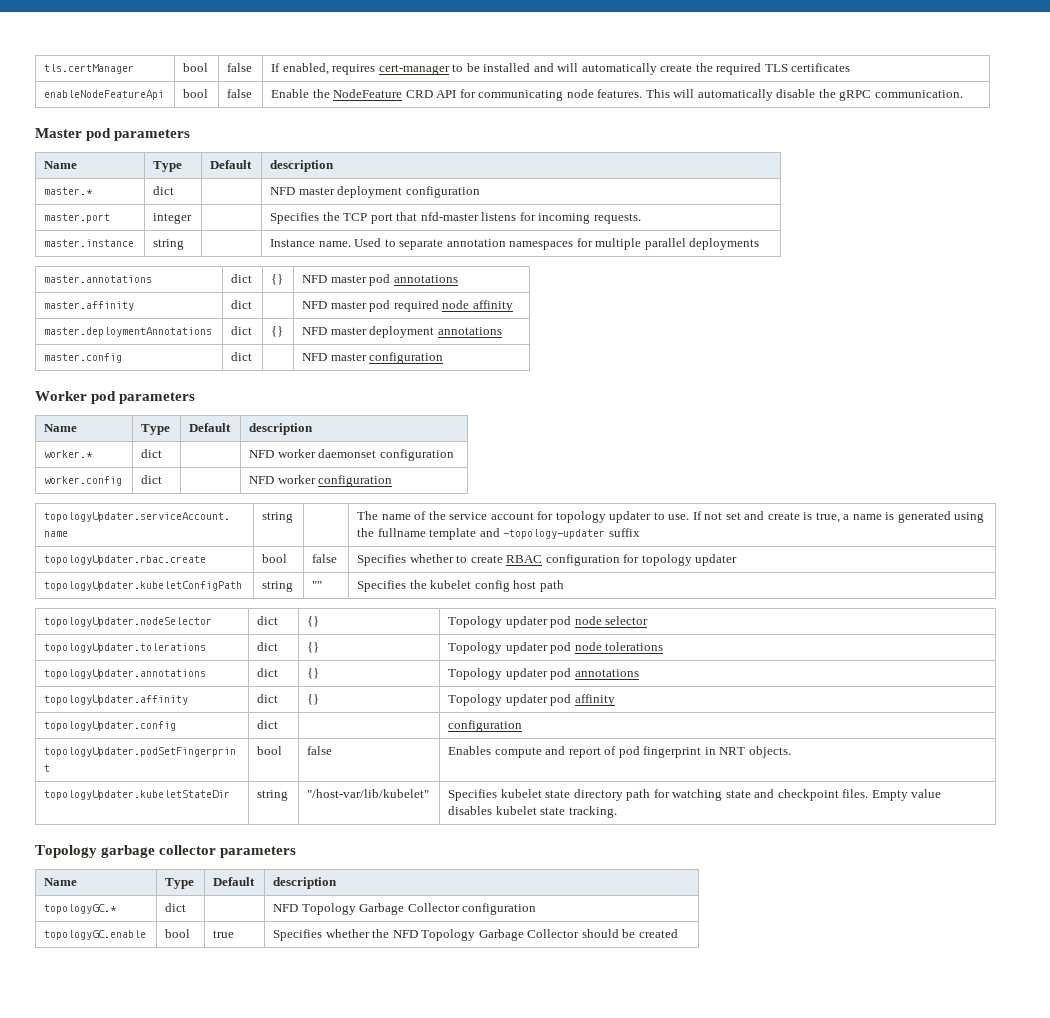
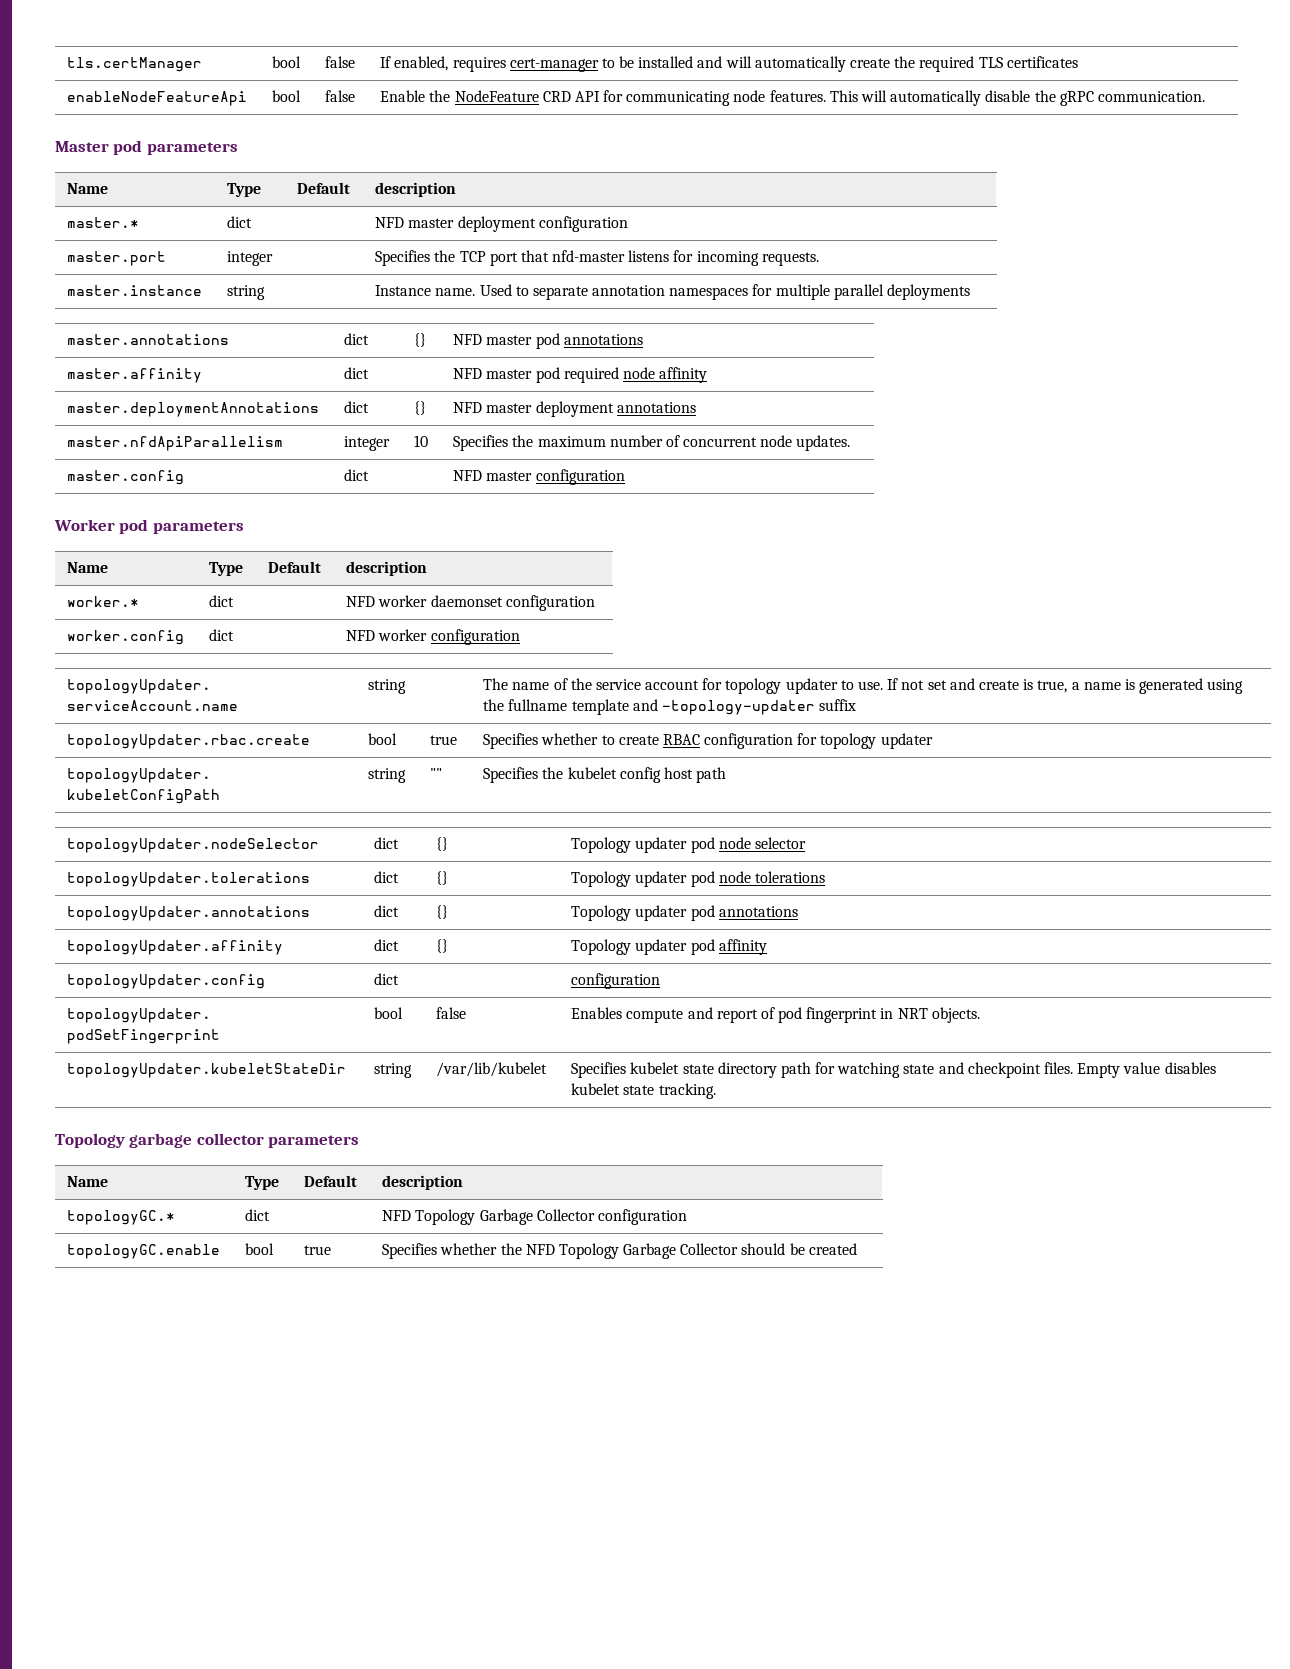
(502, 331) none -> [67,436,284,451] [344,436,391,451] [414,435,429,447] [453,435,851,451] // master.nfdApiParallelism | integer | 10 | Specifies the maximum number of concurrent node updates.
[312,554,338,563] false -> [430,735,458,745] true
[307,789,430,798] "/host-var/lib/kubelet" -> [436,1062,548,1077] /var/lib/kubelet

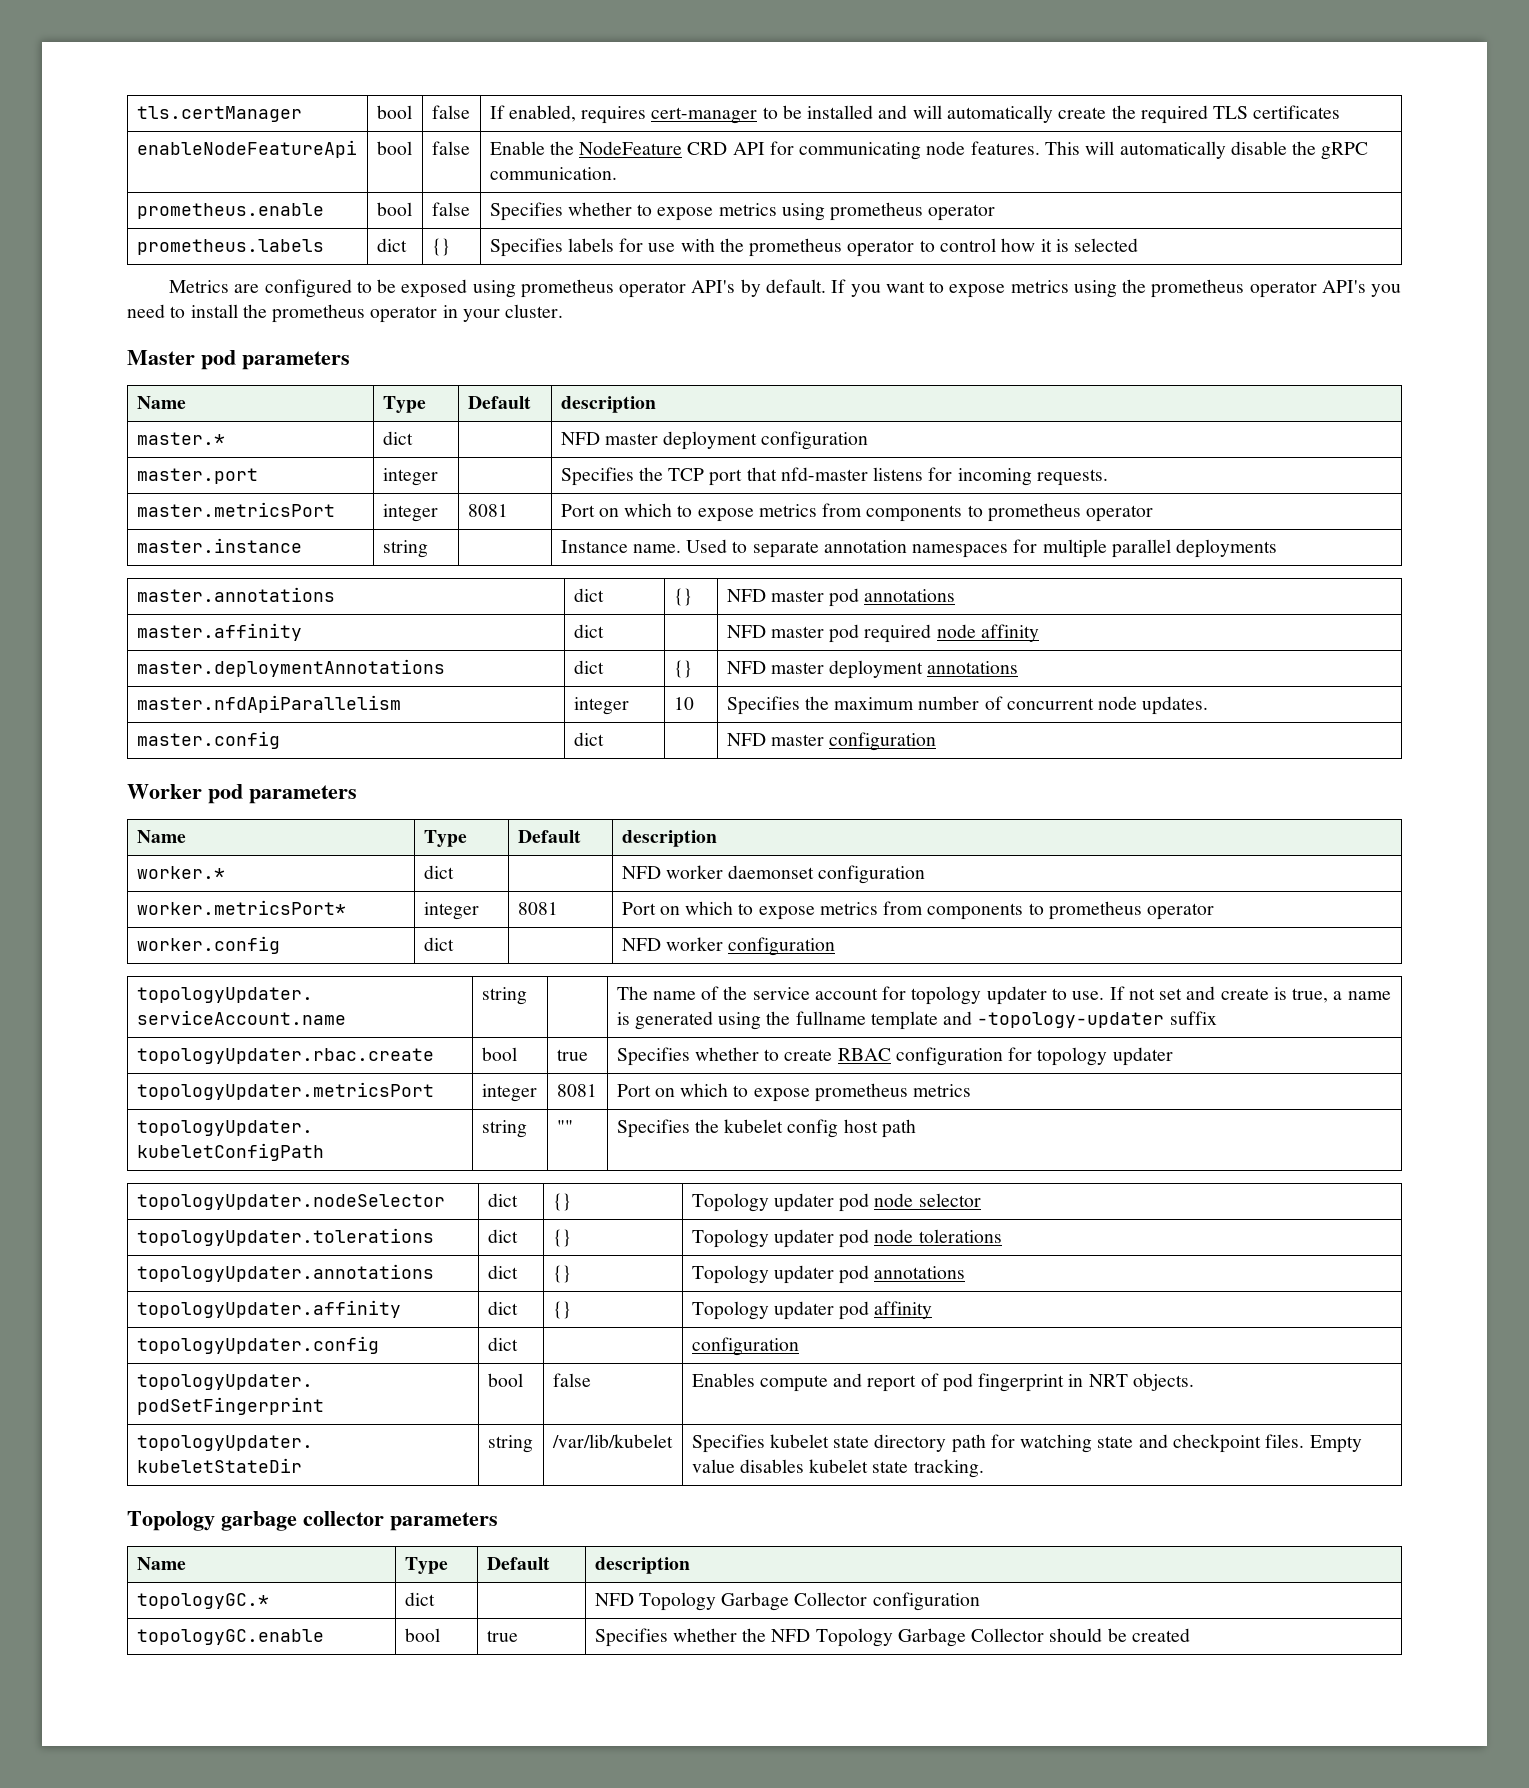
(1205, 96) none -> [136,203,324,219] [376,202,412,216] [431,202,470,216] [489,202,996,221] [136,239,324,255] [376,238,407,252] [431,238,450,256] [489,238,1139,257] [169,279,1402,298] [127,304,564,323] // prometheus.enable | bool | false | Specifies whether to expose metrics using prometheus operator // prometheus.labels | dict | {} | Specifies labels for use with the prometheus operator to control how it is selected // Metrics are configured to be exposed using prometheus operator API's by default. If you want to expose metrics using the prometheus operator API's you need to install the prometheus operator in your cluster.
(819, 259) none -> [136,502,335,517] [382,504,438,522] [467,504,508,517] [560,503,1154,522] // master.metricsPort | integer | 8081 | Port on which to expose metrics from components to prometheus operator
(595, 603) none -> [136,900,346,915] [423,902,479,920] [517,902,558,915] [621,901,1215,920] // worker.metricsPort* | integer | 8081 | Port on which to expose metrics from components to prometheus operator
(933, 741) none -> [136,1082,434,1100] [481,1084,537,1102] [556,1084,597,1097] [616,1083,972,1102] // topologyUpdater.metricsPort | integer | 8081 | Port on which to expose prometheus metrics

